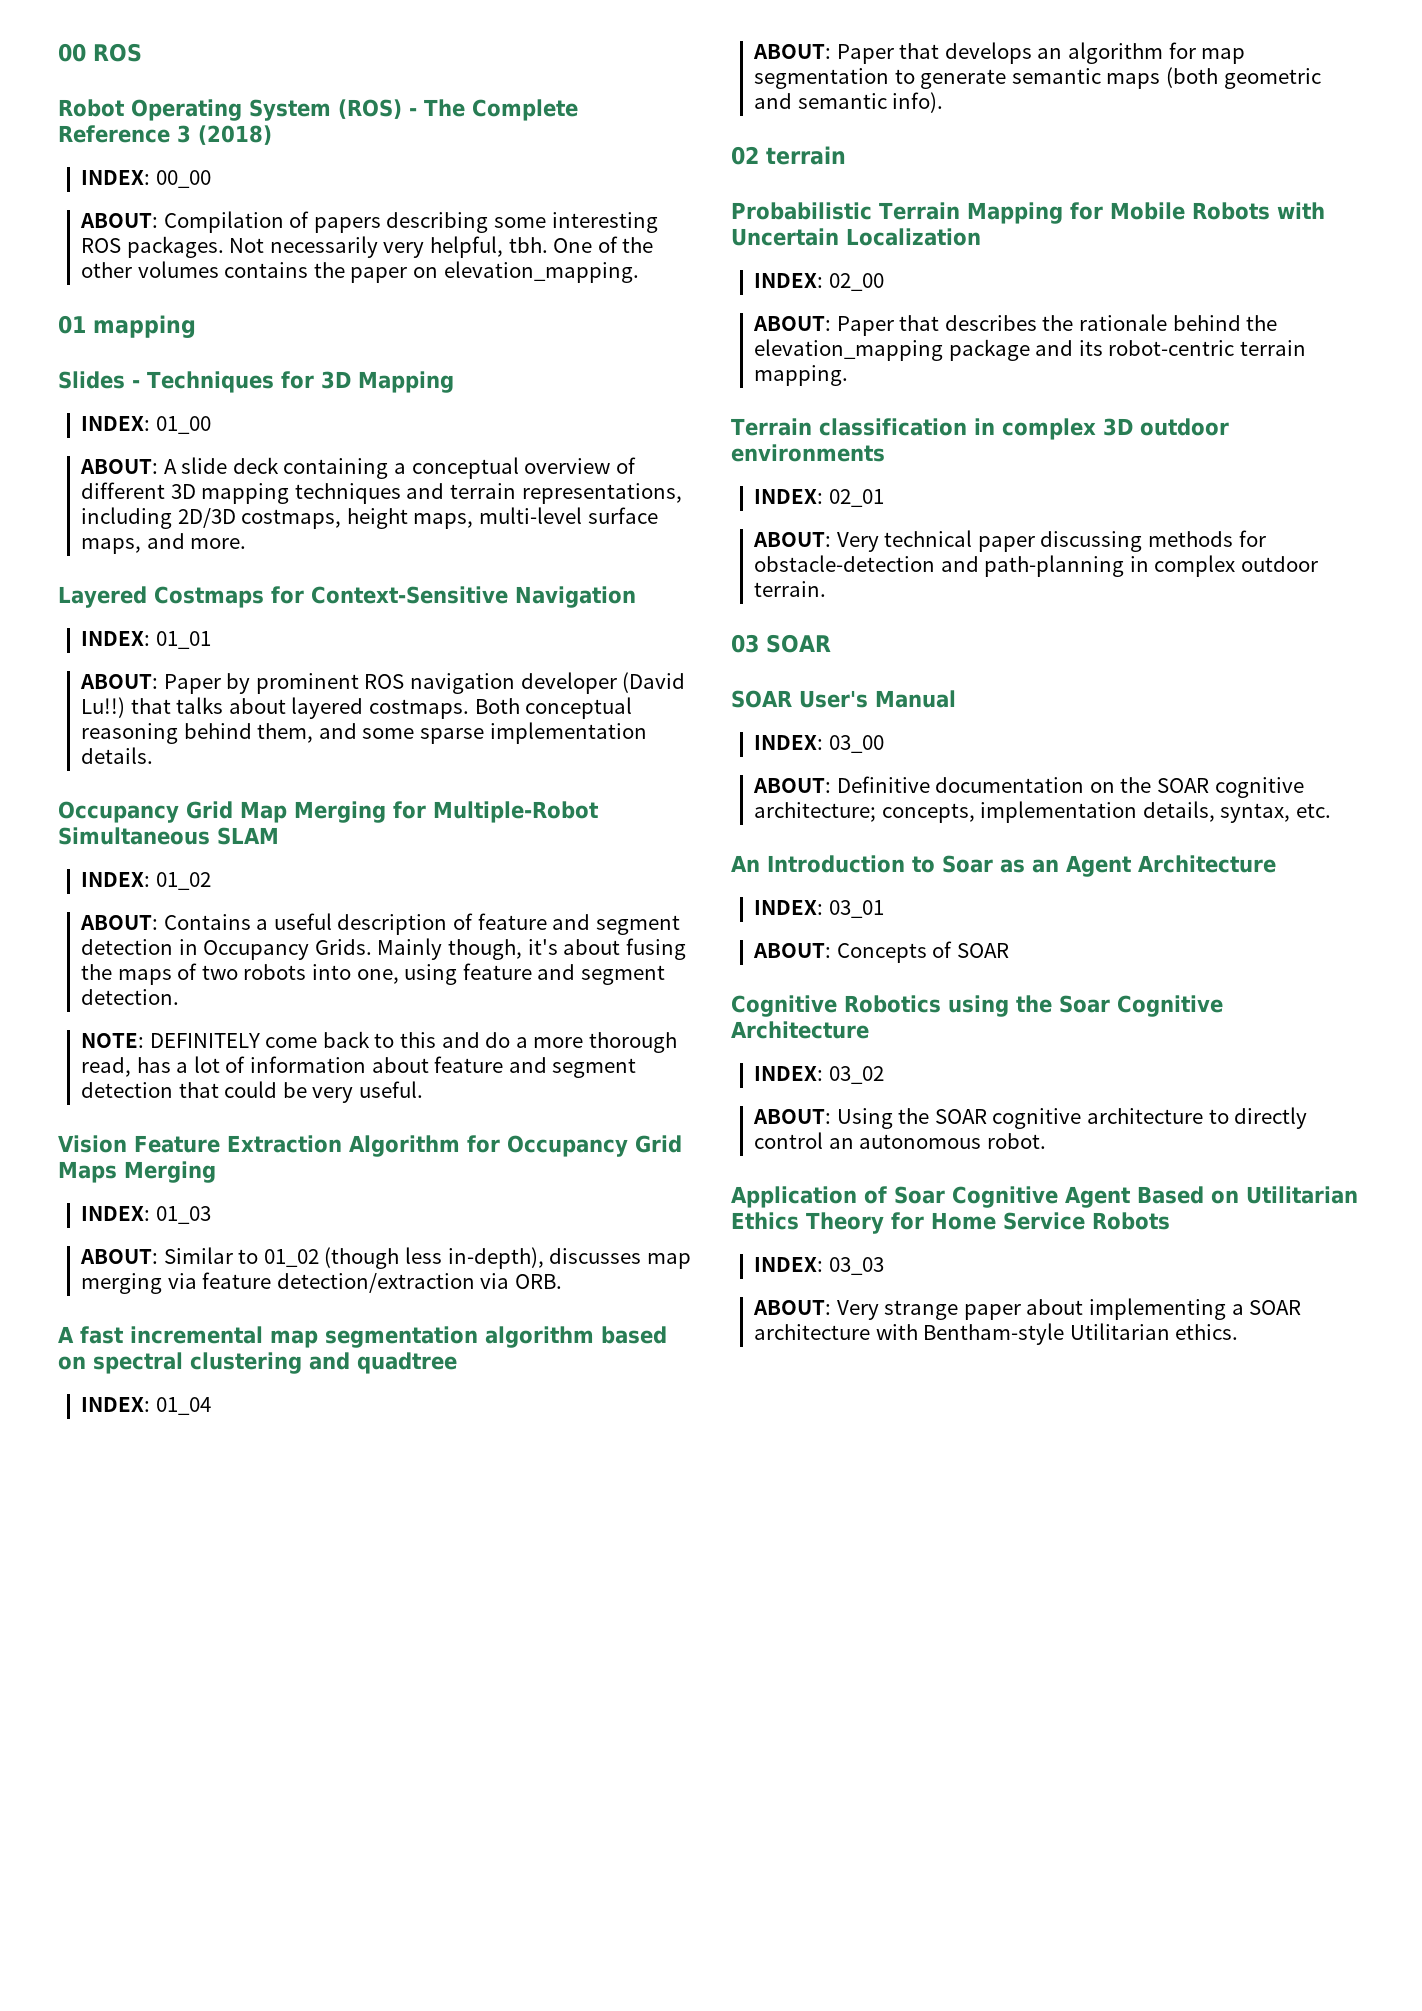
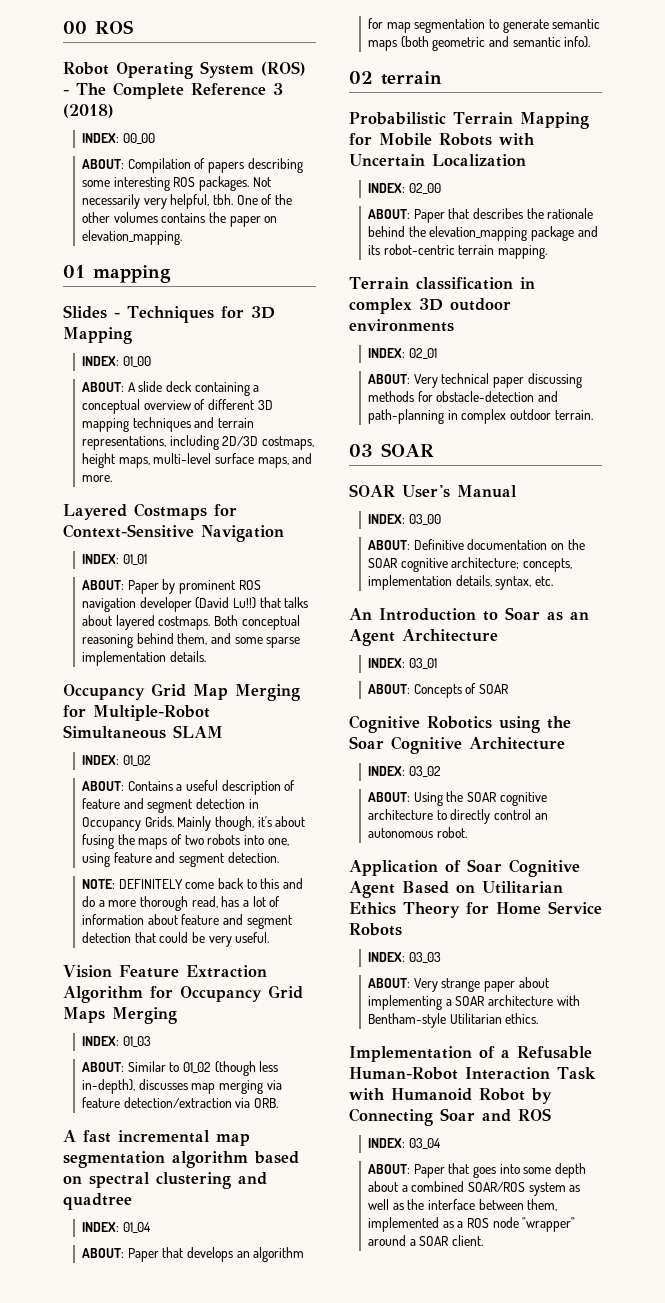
(1239, 1332) none -> [349,1046,592,1062] [349,1067,596,1080] [349,1088,552,1104] [349,1108,551,1126] [368,1138,441,1149] [368,1163,586,1178] [368,1181,581,1196] [368,1199,558,1211] [368,1217,576,1232] [368,1235,483,1246] // Implementation of a Refusable Human-Robot Interaction Task with Humanoid Robot by Connecting Soar and ROS // INDEX: 03_04 // ABOUT: Paper that goes into some depth about a combined SOAR/ROS system as well as the interface between them, implemented as a ROS node "wrapper" around a SOAR client.

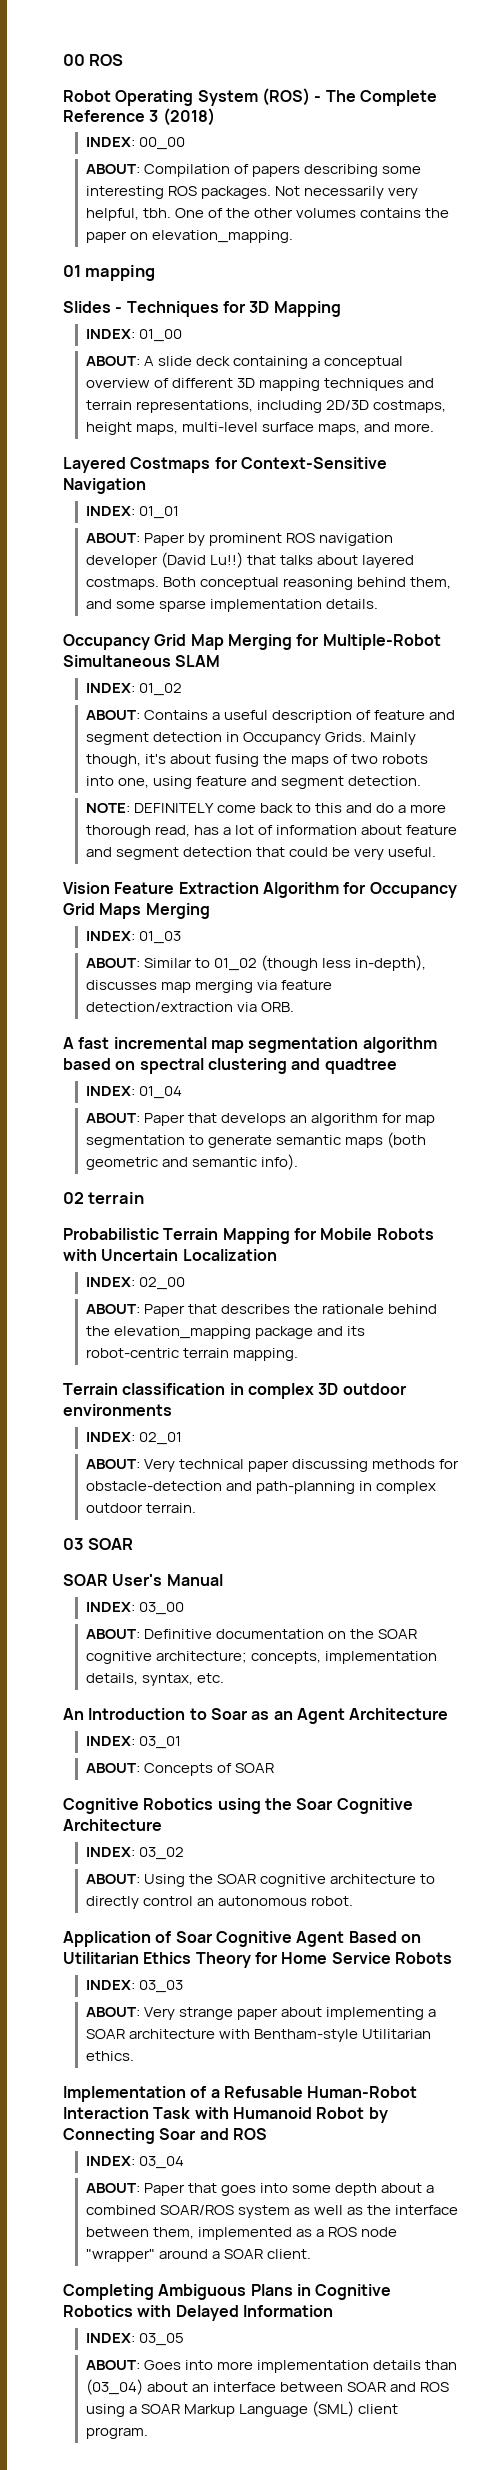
(483, 1240) none -> [63,2284,392,2300] [63,2305,333,2321] [85,2333,184,2346] [85,2360,458,2373] [85,2379,450,2395] [85,2401,399,2417] [85,2427,148,2439] // Completing Ambiguous Plans in Cognitive Robotics with Delayed Information // INDEX: 03_05 // ABOUT: Goes into more implementation details than (03_04) about an interface between SOAR and ROS using a SOAR Markup Language (SML) client program.

